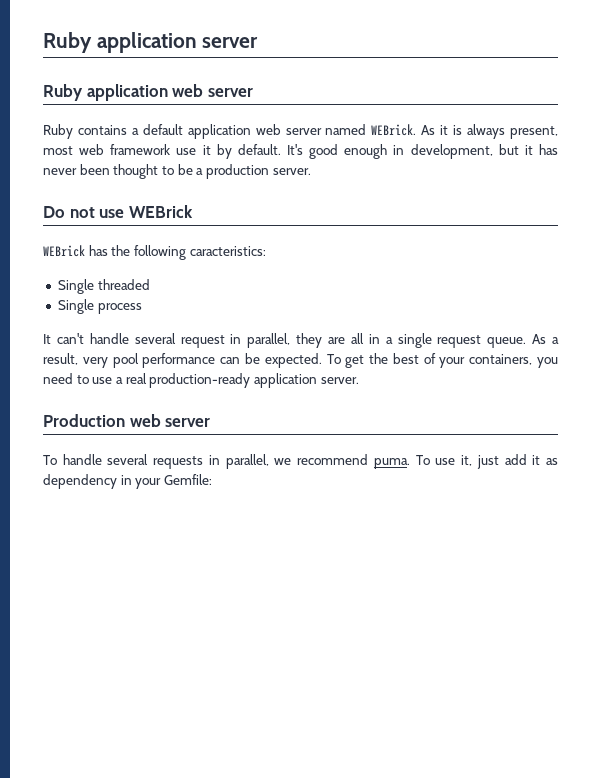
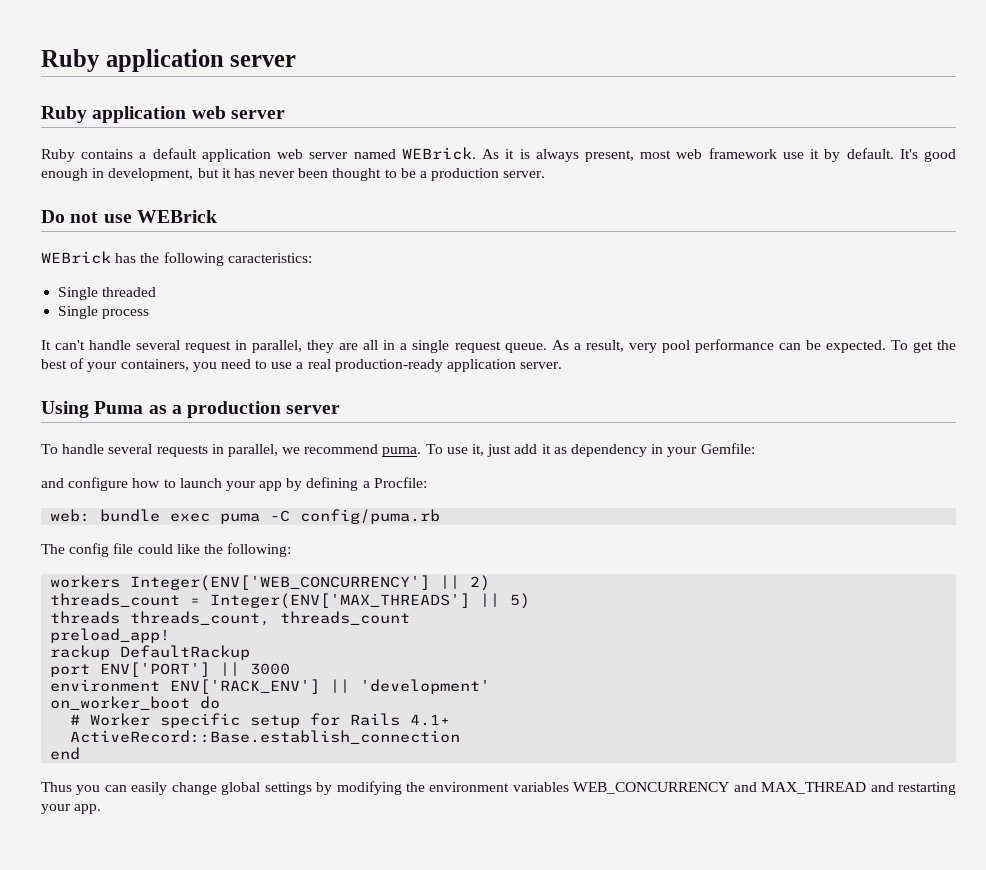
[43,414,161,427] Production web -> [41,401,282,418] Using Puma as a production
(212, 479) none -> [41,477,427,491] [50,509,441,524] [41,543,292,557] [50,575,491,591] [50,593,531,609] [50,611,411,626] [50,628,171,643] [50,645,251,660] [50,662,291,677] [50,679,491,694] [50,696,221,710] [70,713,451,728] [70,730,461,744] [50,747,81,760] [41,781,956,795] [41,804,102,814] // and configure how to launch your app by defining a Procfile: // web: bundle exec puma -C config/puma.rb // The config file could like the following: // workers Integer(ENV['WEB_CONCURRENCY'] || 2) // threads_count = Integer(ENV['MAX_THREADS'] || 5) // threads threads_count, threads_count // preload_app! // rackup DefaultRackup // port ENV['PORT'] || 3000 // environment ENV['RACK_ENV'] || 'development' // on_worker_boot do // # Worker specific setup for Rails 4.1+ // ActiveRecord::Base.establish_connection // end // Thus you can easily change global settings by modifying the environment variables WEB_CONCURRENCY and MAX_THREAD and restarting your app.

